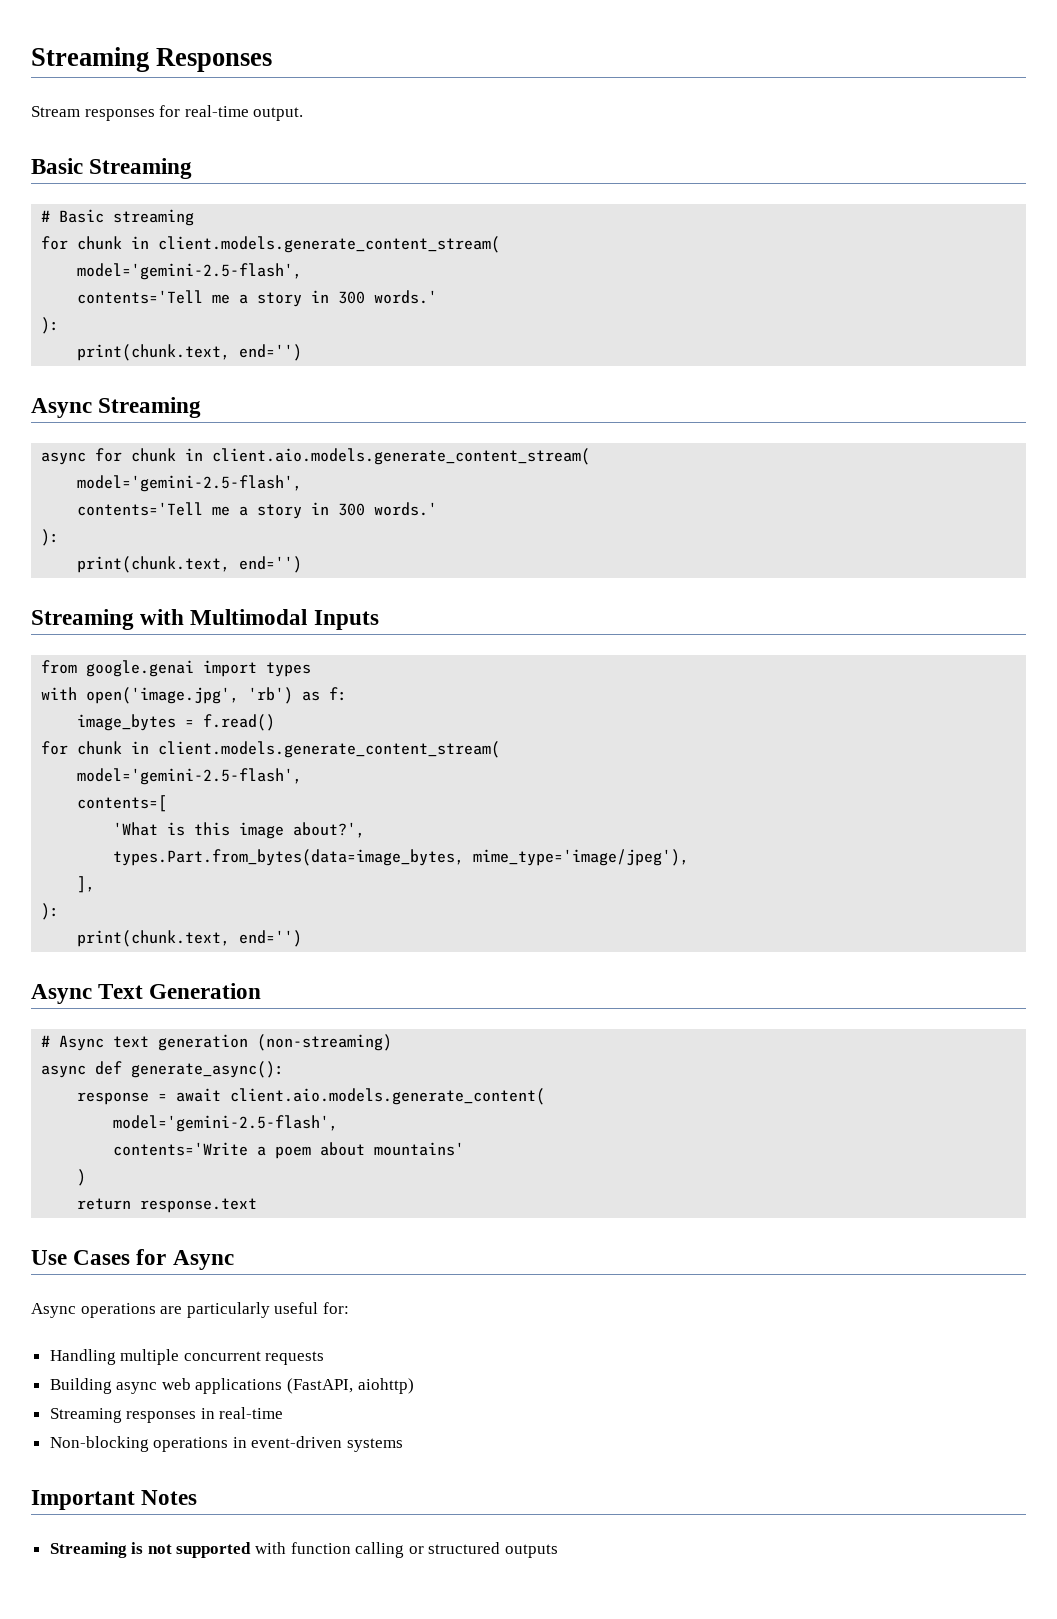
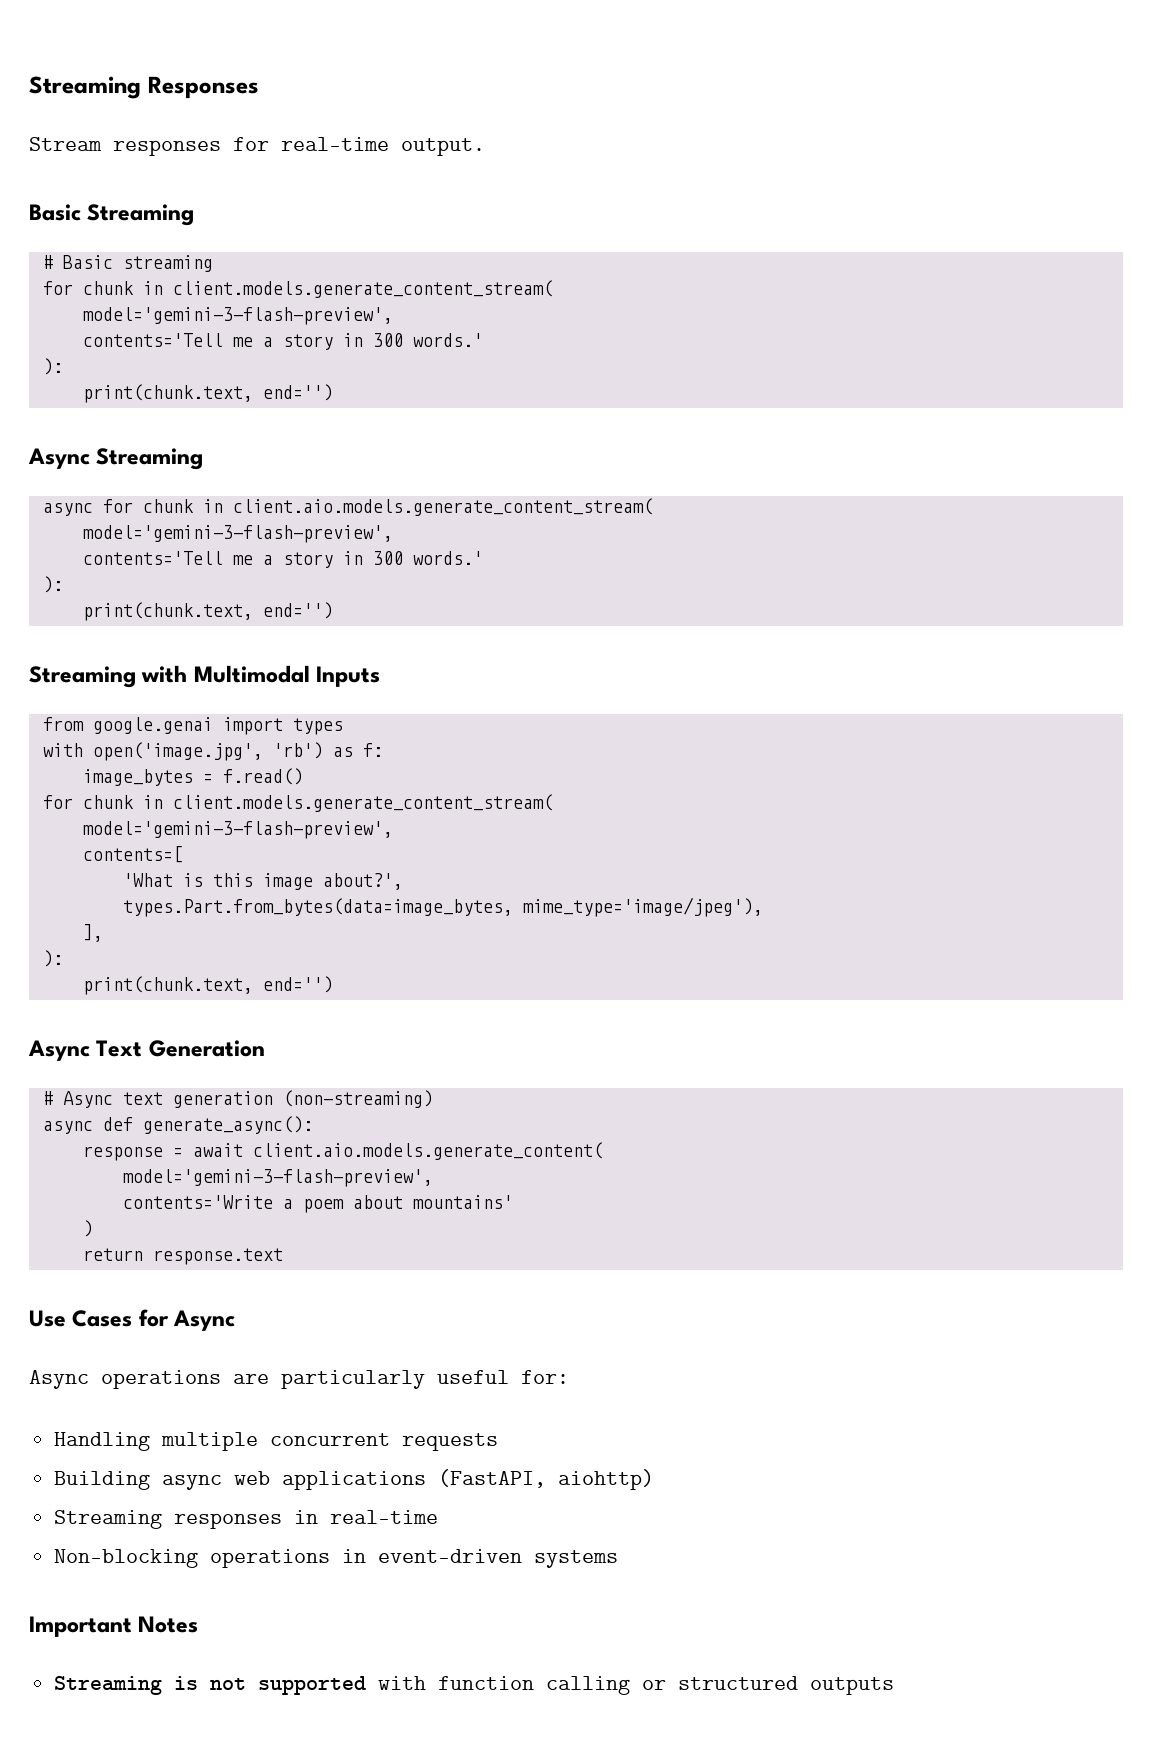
[77,263,303,280] model='gemini-2.5-flash', -> [82,307,393,325] model='gemini-3-flash-preview',
[77,475,303,492] model='gemini-2.5-flash', -> [82,525,393,543] model='gemini-3-flash-preview',
[77,768,303,785] model='gemini-2.5-flash', -> [82,821,393,839] model='gemini-3-flash-preview',
[113,1115,339,1132] model='gemini-2.5-flash', -> [122,1169,433,1187] model='gemini-3-flash-preview',

